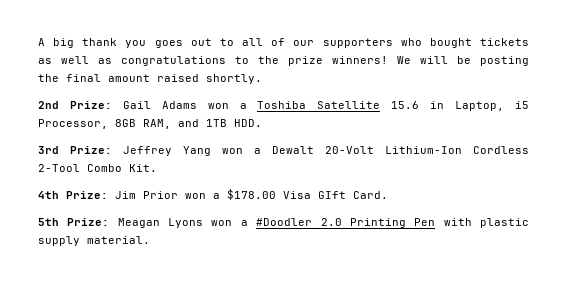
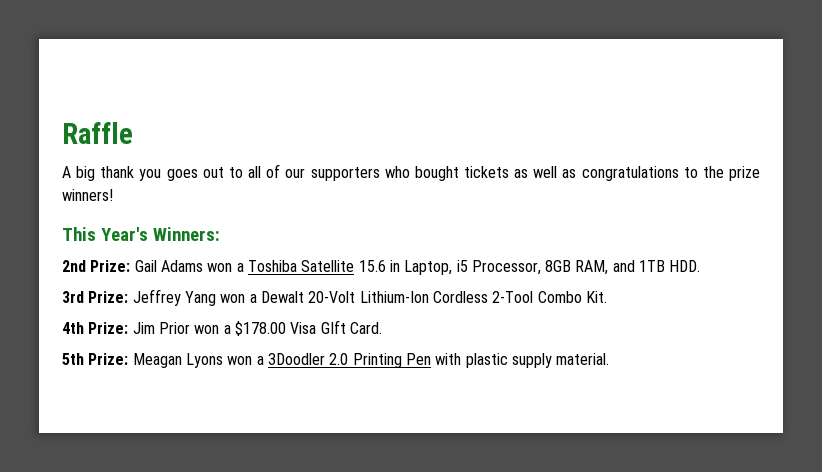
(38, 42) none -> [62,122,133,144] Raffle //
[397,56,529,66] [38,74,262,84] We will be posting the final amount raised shortly. -> [62,227,220,241] // This Year's Winners:
[256,218,313,226] #Doodler -> [267,353,325,365] 3Doodler

